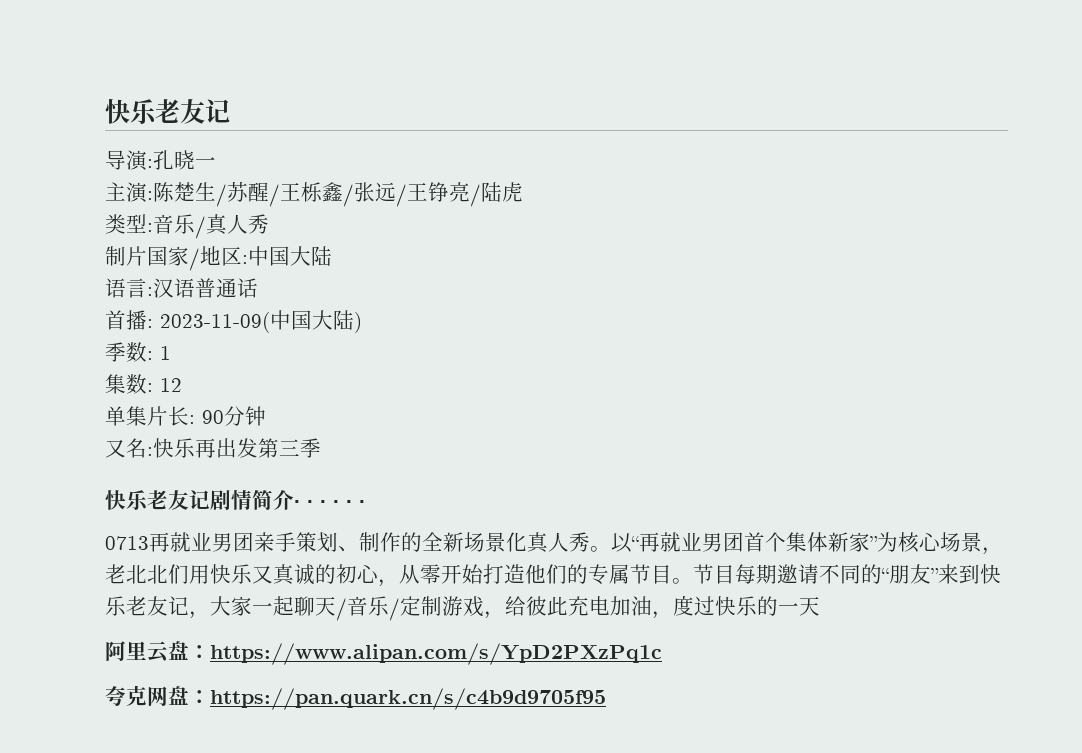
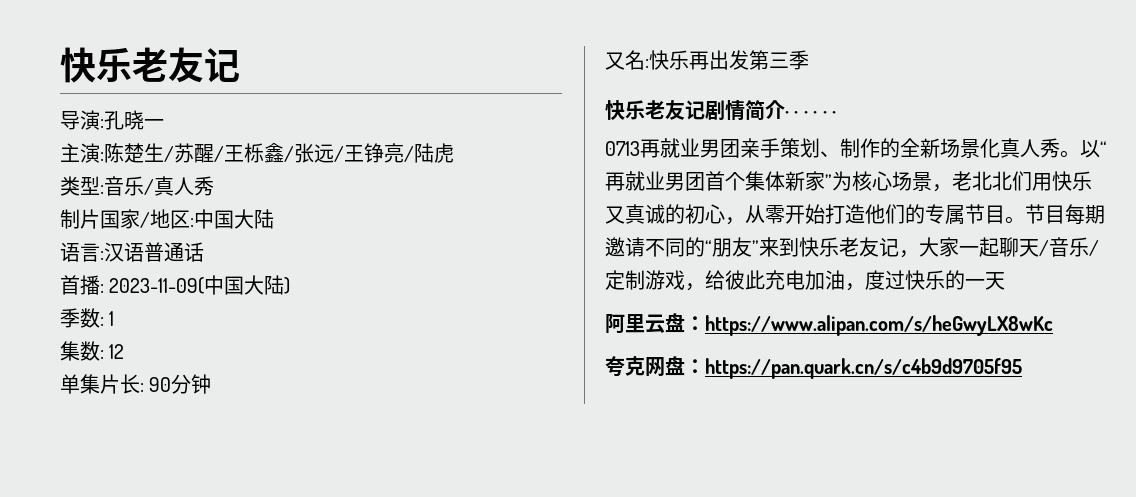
[210,643,662,665] https://www.alipan.com/s/YpD2PXzPq1c -> [705,315,1053,336] https://www.alipan.com/s/heGwyLX8wKc

